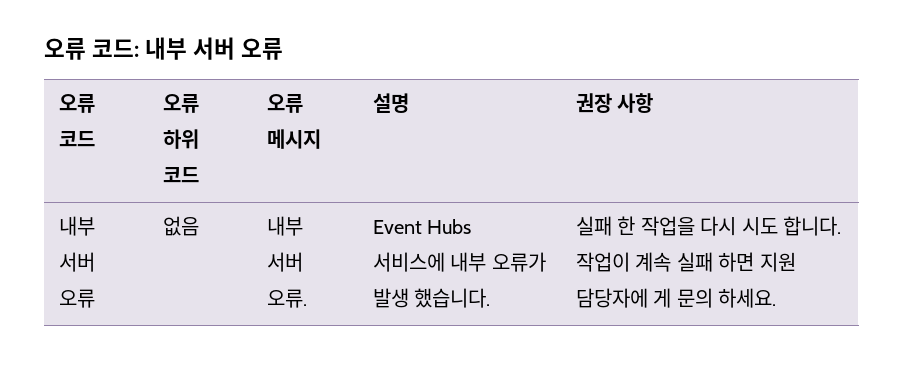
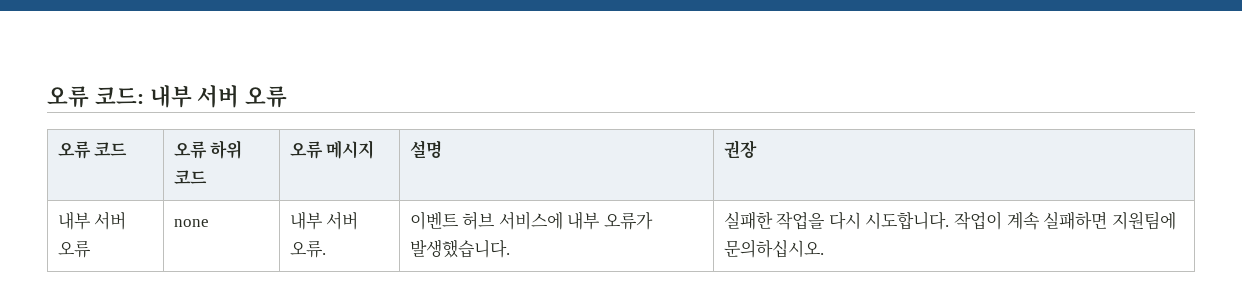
[617,93,654,113] [58,216,95,236] [58,252,95,272] [58,289,95,308] [162,216,199,236] 사항 // 내부 서버 오류 | 없음 -> [57,211,127,230] [57,240,91,258] [173,219,209,227] // 내부 서버 오류 | none
[372,219,472,234] Event Hubs -> [409,211,496,230] 이벤트 허브
[372,288,491,308] [575,216,841,236] [575,252,796,272] [575,288,777,308] 발생 했습니다. | 실패 한 작업을 다시 시도 합니다. 작업이 계속 실패 하면 지원 담당자에 게 문의 하세요. -> [409,239,510,258] [723,211,1176,230] [723,239,824,258] 발생했습니다. | 실패한 작업을 다시 시도합니다. 작업이 계속 실패하면 지원팀에 문의하십시오.

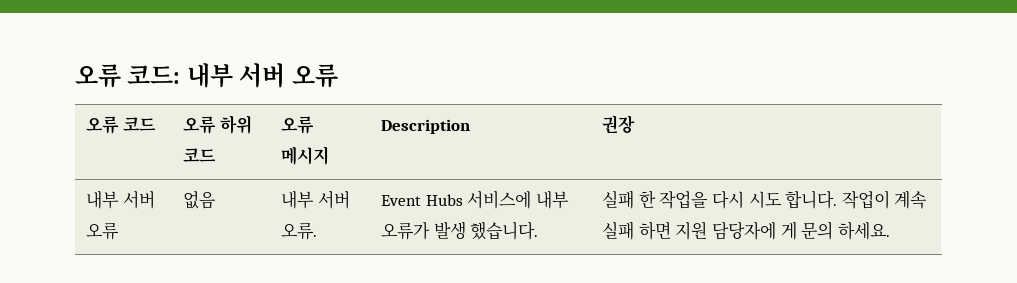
[409,140,442,158] 설명 -> [381,119,471,134] Description
[173,219,209,227] | none -> [183,191,217,209] | 없음
[409,211,496,230] 이벤트 허브 -> [381,194,463,206] Event Hubs
[409,239,510,258] [723,211,1176,230] [723,239,824,258] 발생했습니다. | 실패한 작업을 다시 시도합니다. 작업이 계속 실패하면 지원팀에 문의하십시오. -> [433,221,539,240] [602,190,928,209] [602,221,890,240] 발생 했습니다. | 실패 한 작업을 다시 시도 합니다. 작업이 계속 실패 하면 지원 담당자에 게 문의 하세요.

